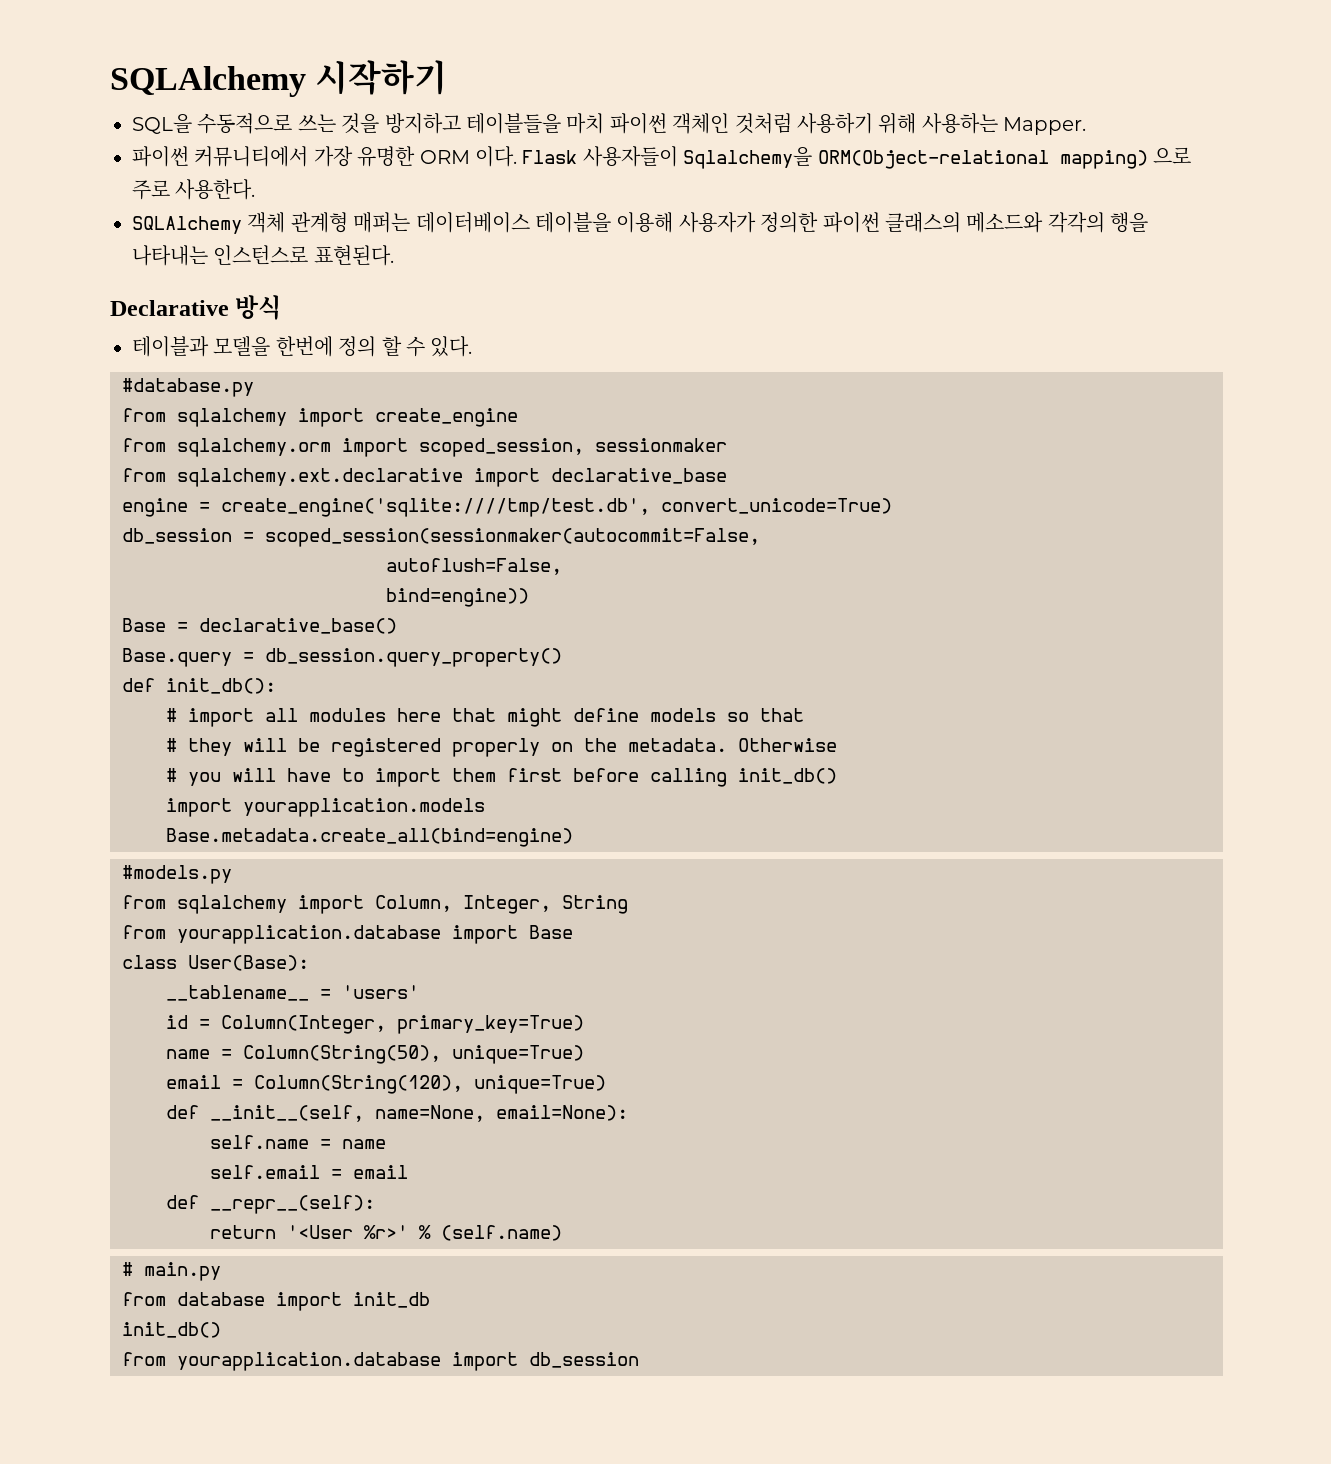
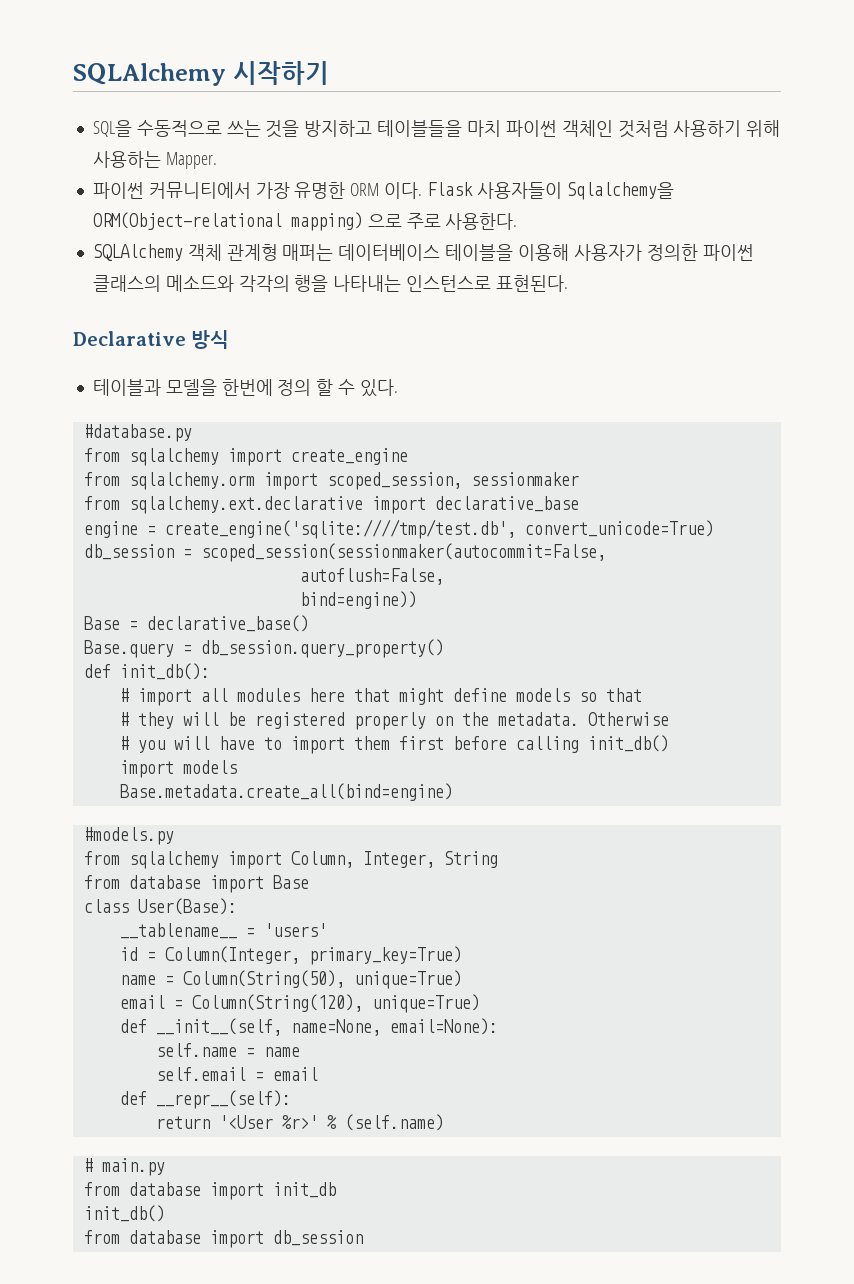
[243,798,485,817] yourapplication.models -> [182,760,237,774] models
[177,925,441,944] yourapplication.database -> [128,875,201,889] database
[177,1352,441,1371] yourapplication.database -> [128,1230,201,1244] database

